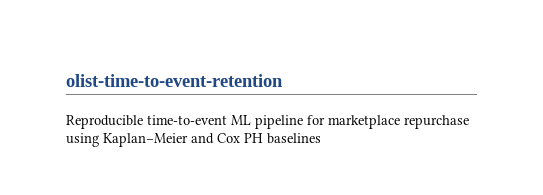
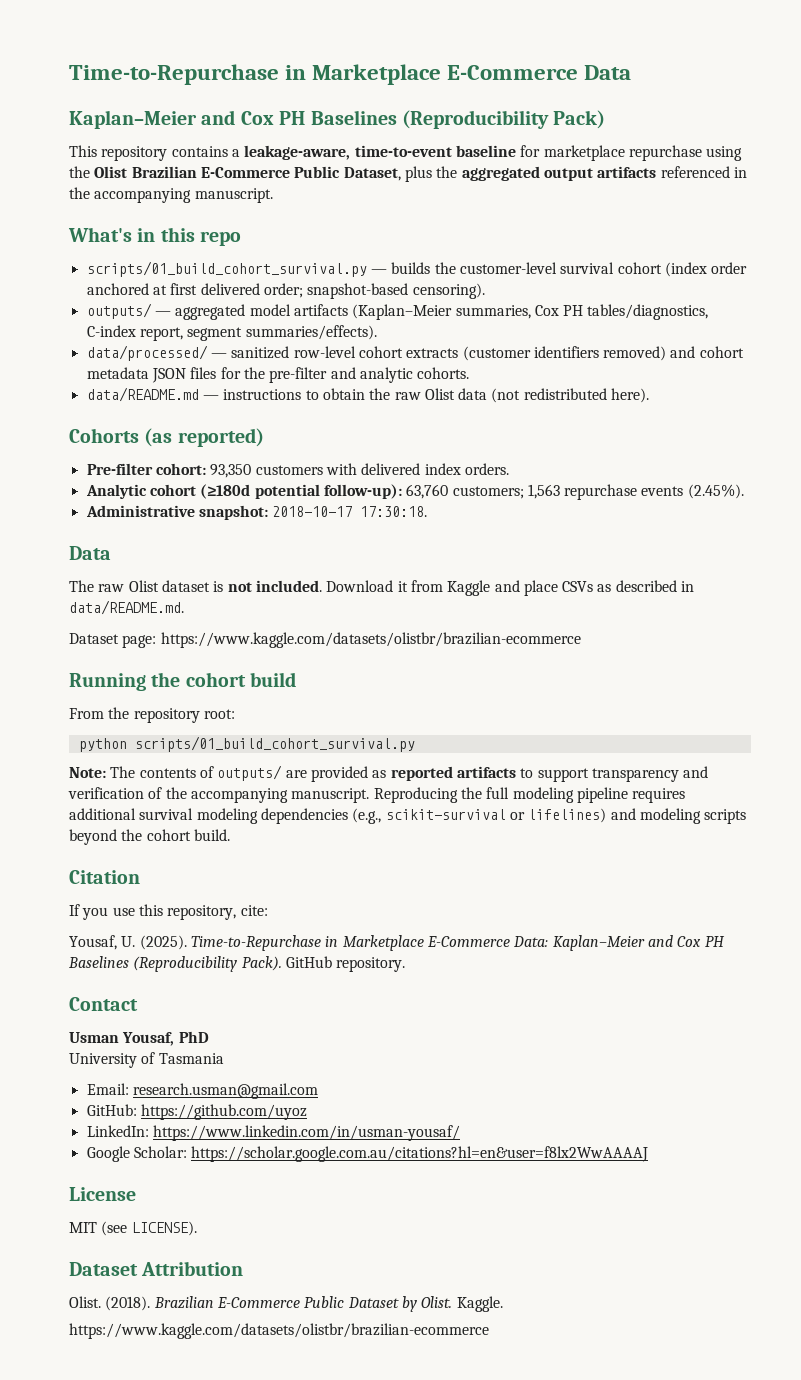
[66,74,283,87] [66,115,469,129] [66,133,321,147] olist-time-to-event-retention // Reproducible time-to-event ML pipeline for marketplace repurchase using Kaplan–Meier and Cox PH baselines -> [69,64,632,85] [69,110,606,129] [69,145,743,161] [69,166,747,182] [69,187,273,203] [68,227,242,246] [86,261,748,277] [86,283,485,299] [86,303,709,320] [86,325,377,341] [86,345,744,361] [86,367,470,383] [86,387,650,403] [69,428,264,447] [86,463,509,478] [85,484,744,500] [85,505,428,520] [69,546,111,560] [69,580,695,596] [69,600,184,615] [69,632,581,648] [69,672,297,691] [69,707,235,723] [78,736,415,752] [69,765,709,782] [68,787,686,803] [69,808,747,824] [69,829,230,845] [69,870,140,884] [69,904,268,920] [69,935,725,951] [68,956,406,972] [69,997,138,1011] [69,1031,209,1046] [69,1052,224,1068] [86,1083,318,1099] [86,1104,307,1120] [86,1125,460,1141] [86,1146,649,1162] [69,1187,136,1201] [69,1221,197,1236] [69,1261,244,1276] [69,1296,503,1312] [69,1323,489,1339] Time-to-Repurchase in Marketplace E-Commerce Data // Kaplan–Meier and Cox PH Baselines (Reproducibility Pack) // This repository contains a leakage-aware, time-to-event baseline for marketplace repurchase using the Olist Brazilian E-Commerce Public Dataset, plus the aggregated output artifacts referenced in the accompanying manuscript. // What's in this repo // scripts/01_build_cohort_survival.py — builds the customer-level survival cohort (index order anchored at first delivered order; snapshot-based censoring). // outputs/ — aggregated model artifacts (Kaplan–Meier summaries, Cox PH tables/diagnostics, C-index report, segment summaries/effects). // data/processed/ — sanitized row-level cohort extracts (customer identifiers removed) and cohort metadata JSON files for the pre-filter and analytic cohorts. // data/README.md — instructions to obtain the raw Olist data (not redistributed here). // Cohorts (as reported) // Pre-filter cohort: 93,350 customers with delivered index orders. // Analytic cohort (≥180d potential follow-up): 63,760 customers; 1,563 repurchase events (2.45%). // Administrative snapshot: 2018-10-17 17:30:18. // Data // The raw Olist dataset is not included. Download it from Kaggle and place CSVs as described in data/README.md. // Dataset page: https://www.kaggle.com/datasets/olistbr/brazilian-ecommerce // Running the cohort build // From the repository root: // python scripts/01_build_cohort_survival.py // Note: The contents of outputs/ are provided as reported artifacts to support transparency and verification of the accompanying manuscript. Reproducing the full modeling pipeline requires additional survival modeling dependencies (e.g., scikit-survival or lifelines) and modeling scripts beyond the cohort build. // Citation // If you use this repository, cite: // Yousaf, U. (2025). Time-to-Repurchase in Marketplace E-Commerce Data: Kaplan–Meier and Cox PH Baselines (Reproducibility Pack). GitHub repository. // Contact // Usman Yousaf, PhD // University of Tasmania // Email: research.usman@gmail.com // GitHub: https://github.com/uyoz // LinkedIn: https://www.linkedin.com/in/usman-yousaf/ // Google Scholar: https://scholar.google.com.au/citations?hl=en&user=f8lx2WwAAAAJ // License // MIT (see LICENSE). // Dataset Attribution // Olist. (2018). Brazilian E-Commerce Public Dataset by Olist. Kaggle. // https://www.kaggle.com/datasets/olistbr/brazilian-ecommerce

